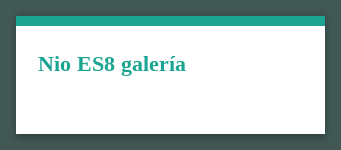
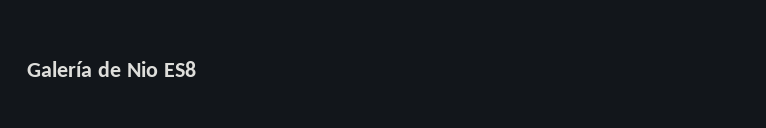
(38, 63) none -> [27,61,121,77] Galería de
[121,56,186,76] galería -> (196, 69) none

